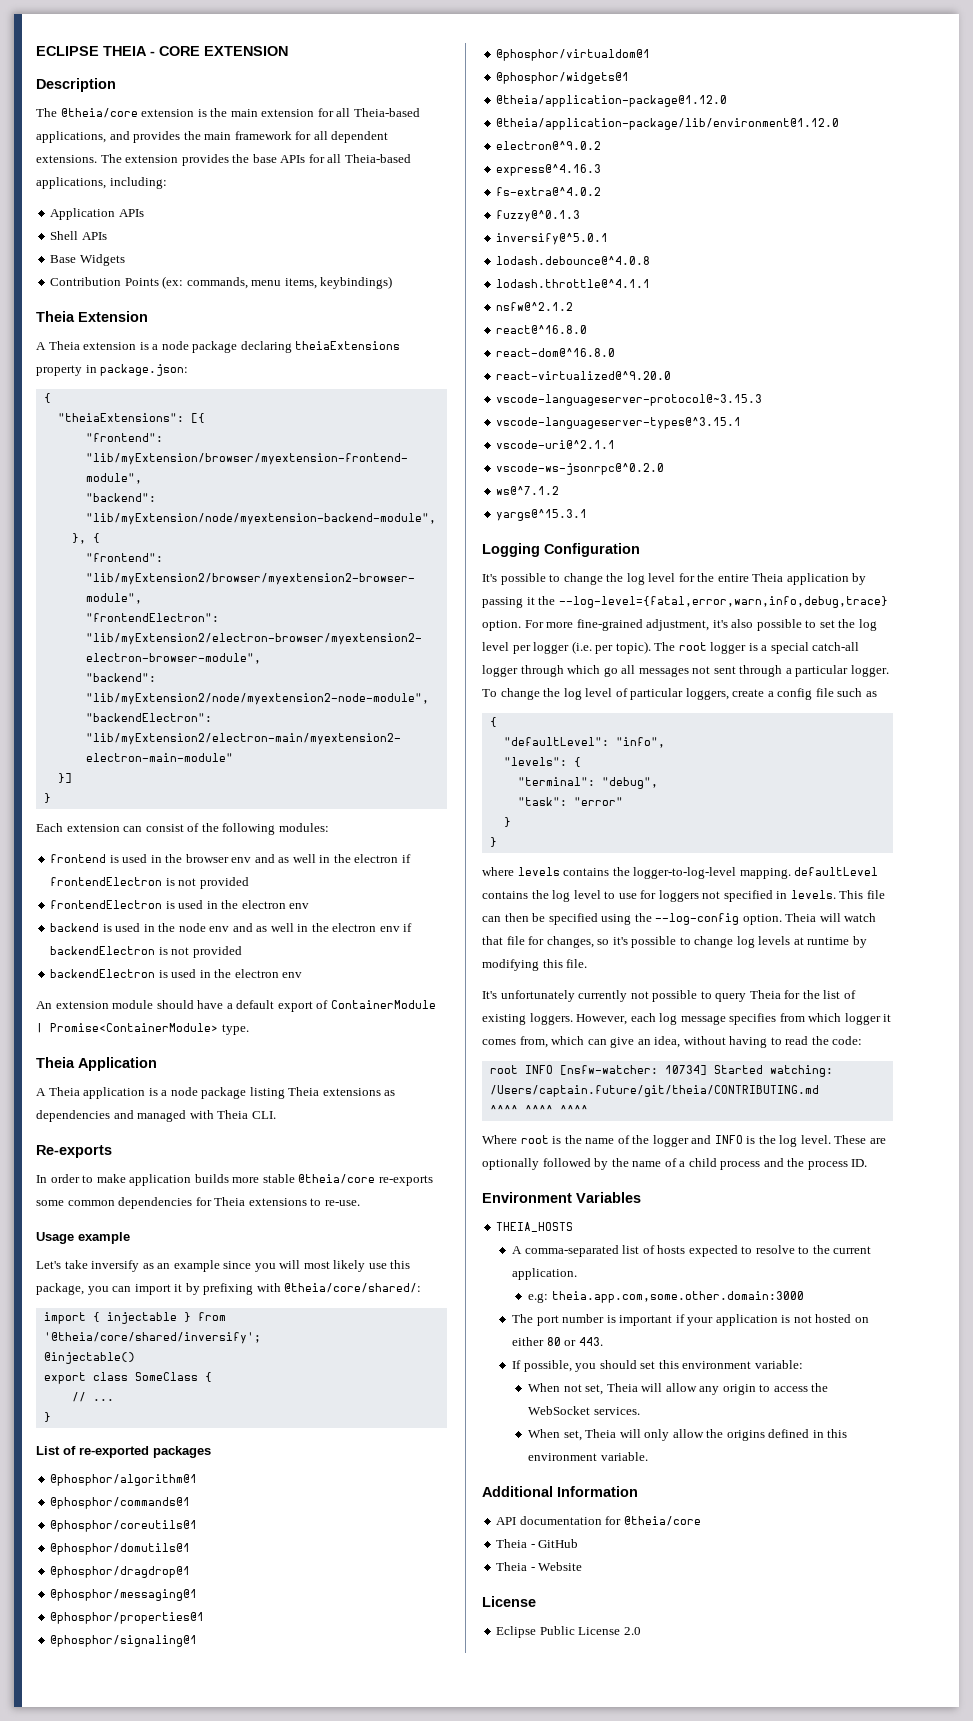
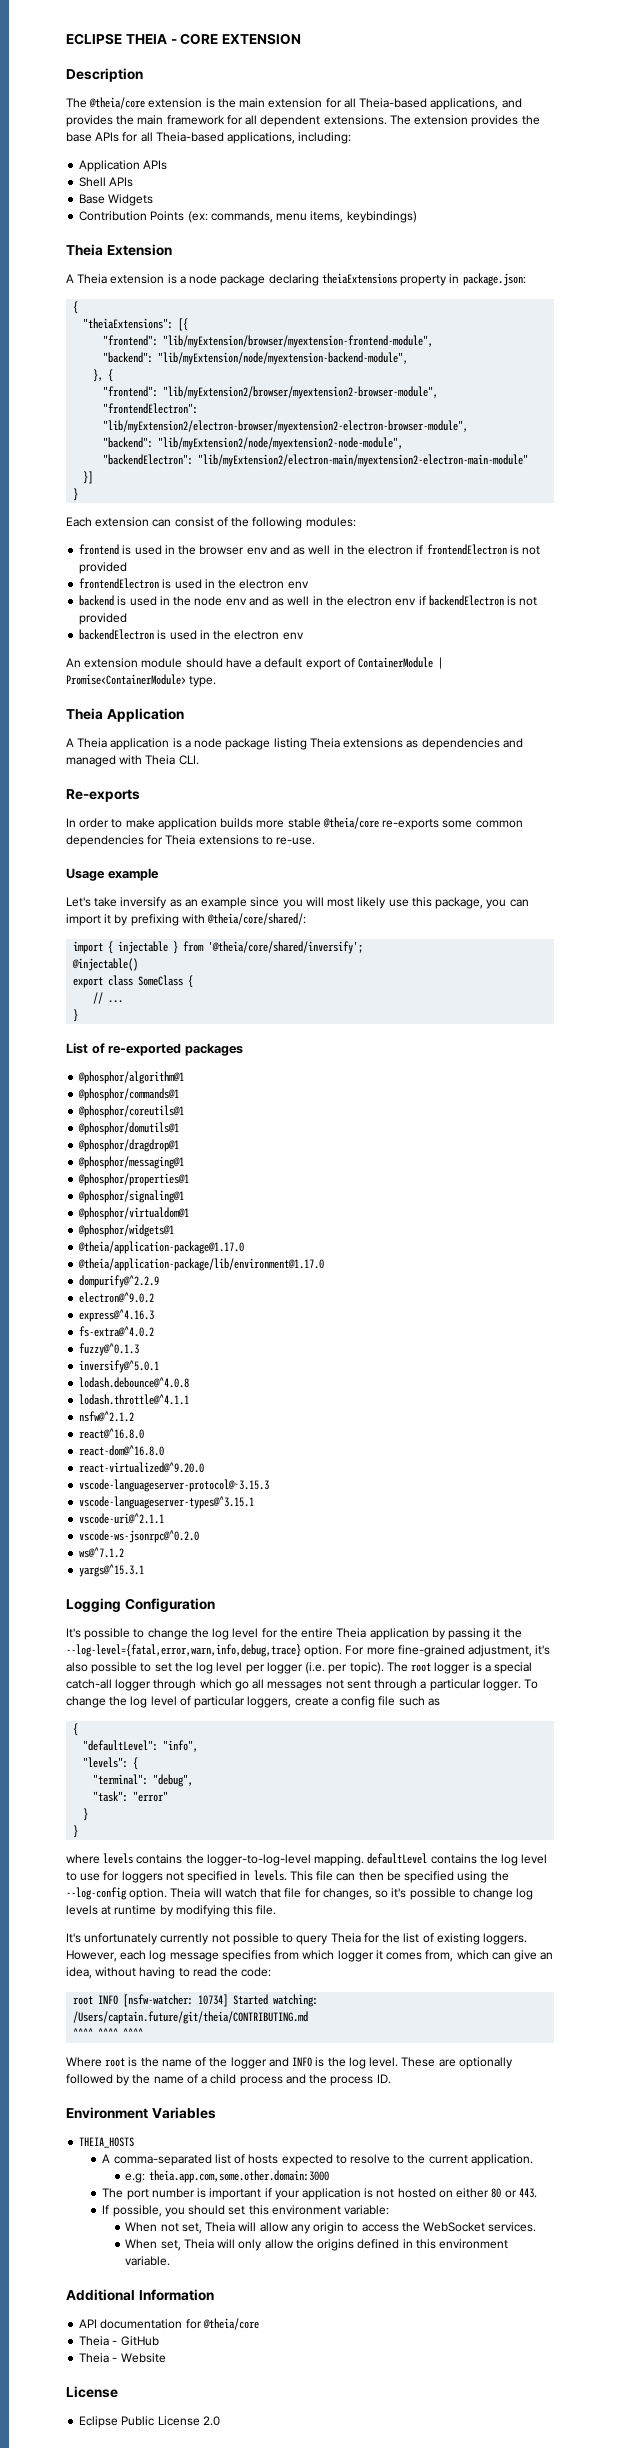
[496,95,728,107] [496,118,840,130] @theia/application-package@1.12.0 // @theia/application-package/lib/environment@1.12.0 -> [78,1241,245,1254] [78,1258,325,1271] [79,1275,160,1288] @theia/application-package@1.17.0 // @theia/application-package/lib/environment@1.17.0 // dompurify@^2.2.9

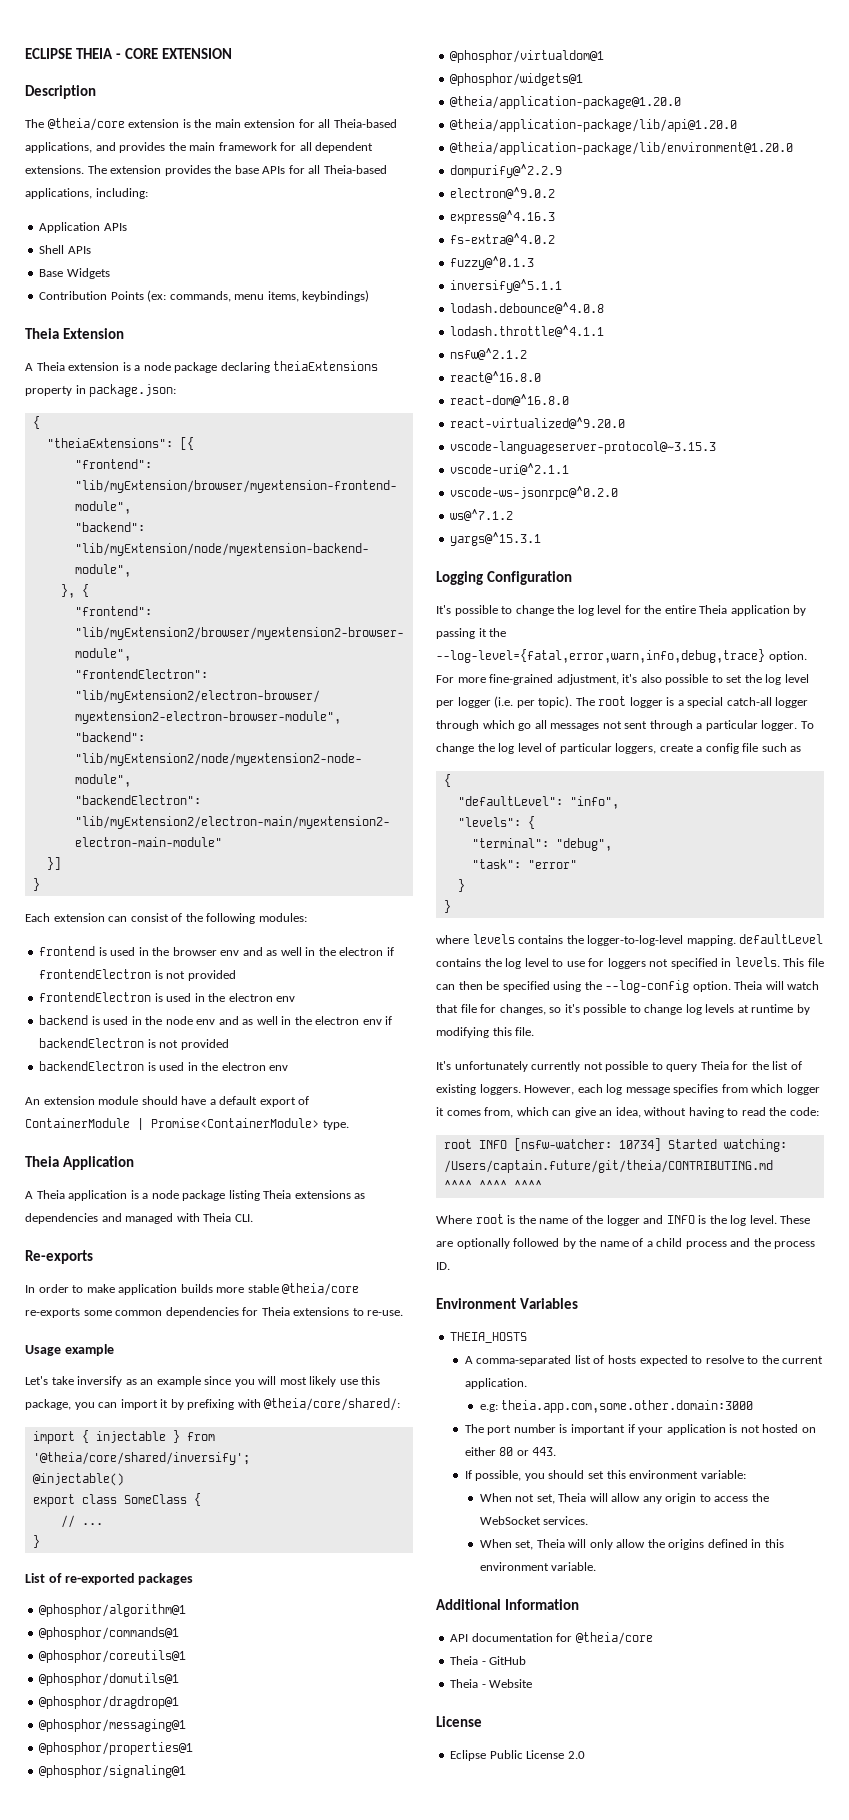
[78,1241,245,1254] [78,1258,325,1271] @theia/application-package@1.17.0 // @theia/application-package/lib/environment@1.17.0 -> [450,96,682,109] [450,119,738,132] [450,142,794,155] @theia/application-package@1.20.0 // @theia/application-package/lib/api@1.20.0 // @theia/application-package/lib/environment@1.20.0
[79,1360,160,1373] inversify@^5.0.1 -> [450,279,563,293] inversify@^5.1.1
[79,1496,255,1509] // vscode-languageserver-types@^3.15.1 -> (717, 447) none

